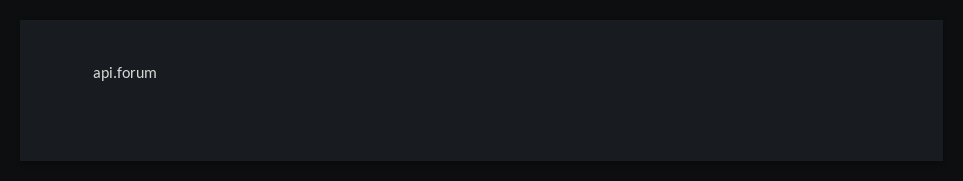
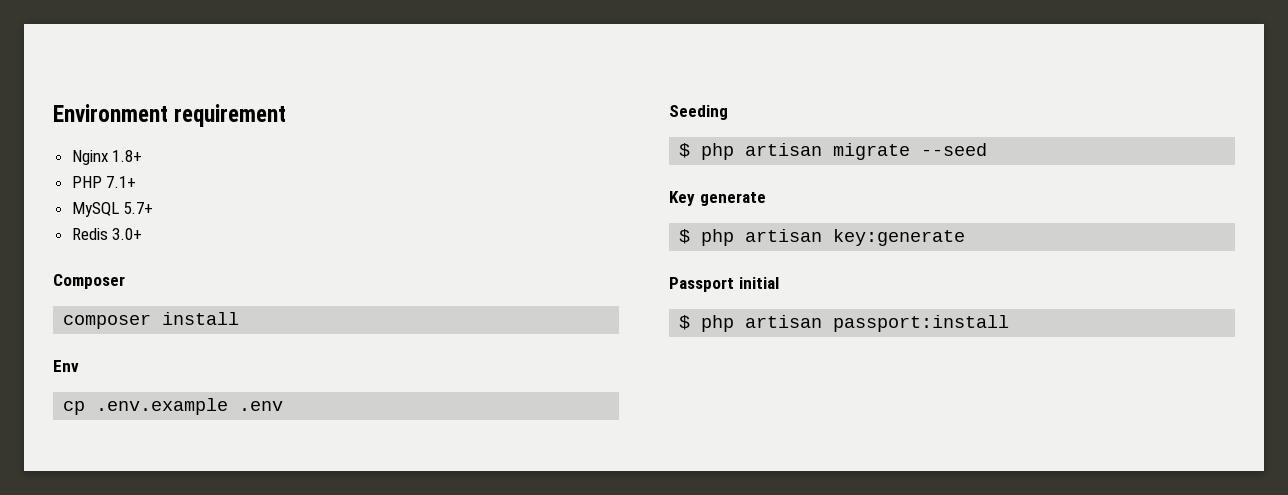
[93,67,157,81] api.forum -> [53,104,287,127] [71,150,143,165] [71,176,137,188] [71,202,154,217] [71,228,143,240] [53,274,125,289] [63,312,240,329] [53,360,79,372] [63,398,284,415] [669,105,728,120] [679,143,988,160] [669,191,766,206] [679,229,966,246] [669,277,779,292] [679,315,1010,332] Environment requirement // Nginx 1.8+ // PHP 7.1+ // MySQL 5.7+ // Redis 3.0+ // Composer // composer install // Env // cp .env.example .env // Seeding // $ php artisan migrate --seed // Key generate // $ php artisan key:generate // Passport initial // $ php artisan passport:install

